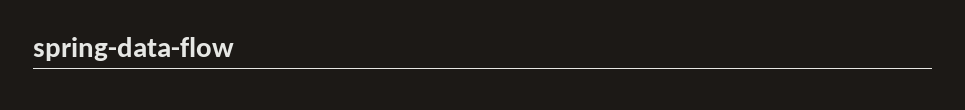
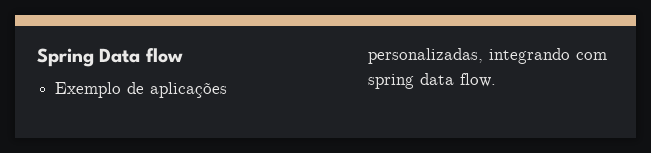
[33,37,234,61] spring-data-flow -> [37,48,183,67] [55,82,228,98] [368,48,608,64] [368,73,497,89] Spring Data flow // Exemplo de aplicações personalizadas, integrando com spring data flow.

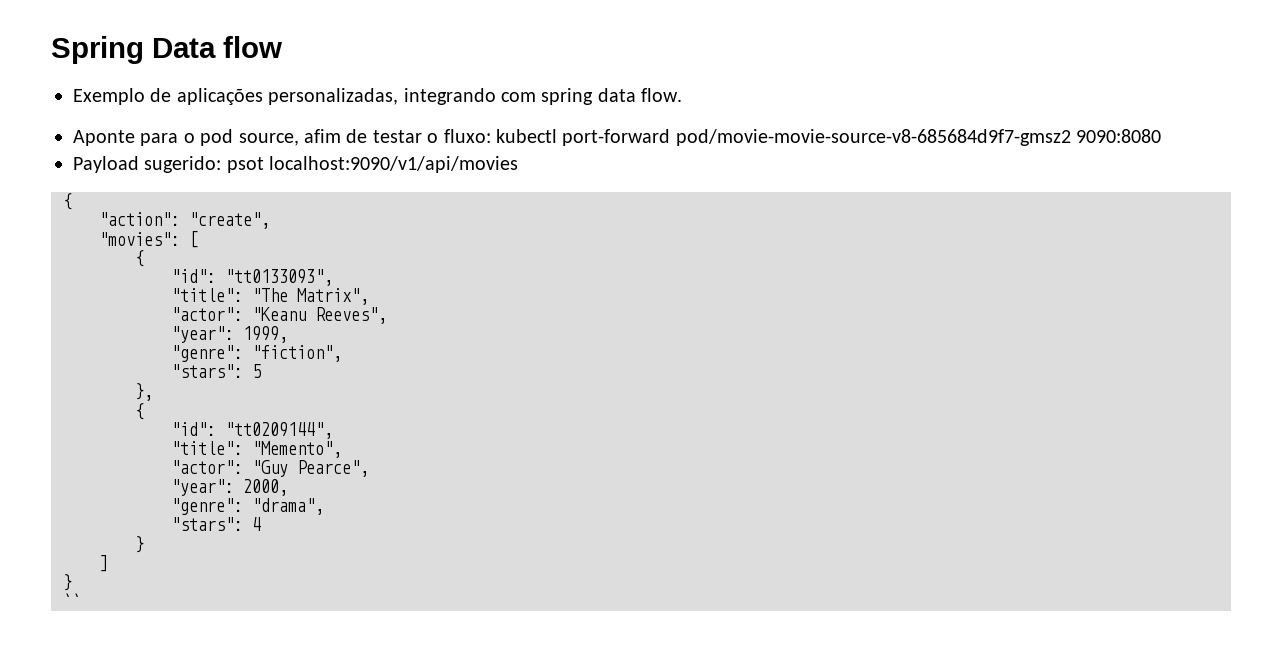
(497, 80) none -> [73,129,1162,146] [73,156,519,173] [63,193,72,210] [99,212,270,229] [99,231,198,248] [135,250,144,267] [171,269,333,286] [171,288,369,305] [171,307,387,324] [171,326,288,343] [171,345,342,362] [171,364,261,378] [135,383,153,401] [135,403,144,420] [171,422,333,439] [171,441,342,458] [171,460,369,477] [171,479,288,496] [171,498,324,515] [171,517,261,531] [135,536,144,553] [99,555,108,572] [63,574,72,591] [63,593,81,607] // Aponte para o pod source, afim de testar o fluxo: kubectl port-forward pod/movie-movie-source-v8-685684d9f7-gmsz2 9090:8080 // Payload sugerido: psot localhost:9090/v1/api/movies // { // "action": "create", // "movies": [ // { // "id": "tt0133093", // "title": "The Matrix", // "actor": "Keanu Reeves", // "year": 1999, // "genre": "fiction", // "stars": 5 // }, // { // "id": "tt0209144", // "title": "Memento", // "actor": "Guy Pearce", // "year": 2000, // "genre": "drama", // "stars": 4 // } // ] // } // ``

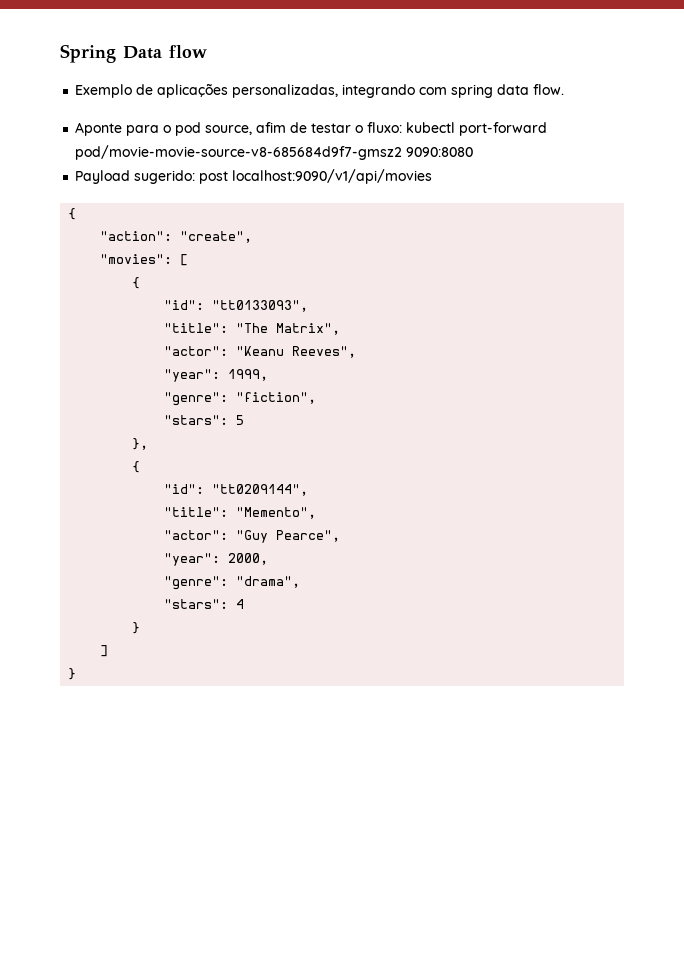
[226,157,264,173] psot -> [199,171,229,184] post
[63,593,81,607] // `` -> (77, 674) none

